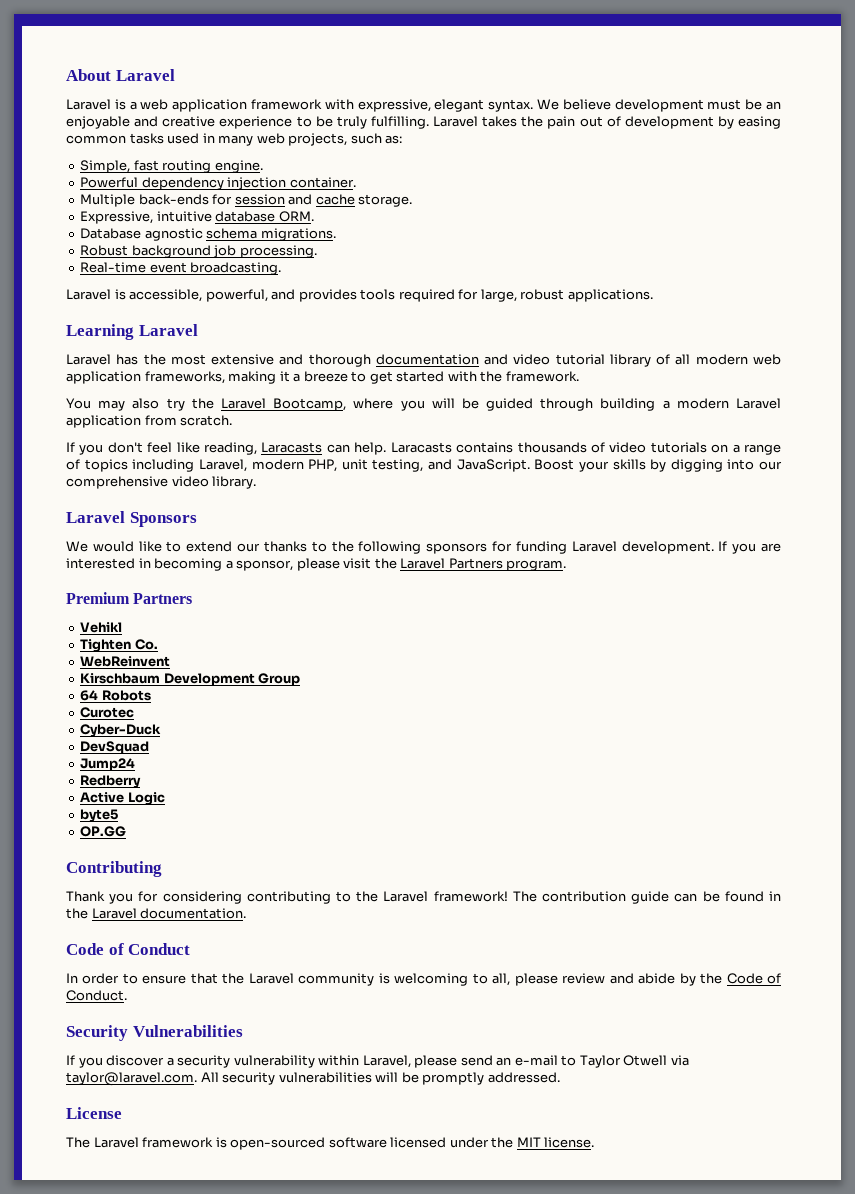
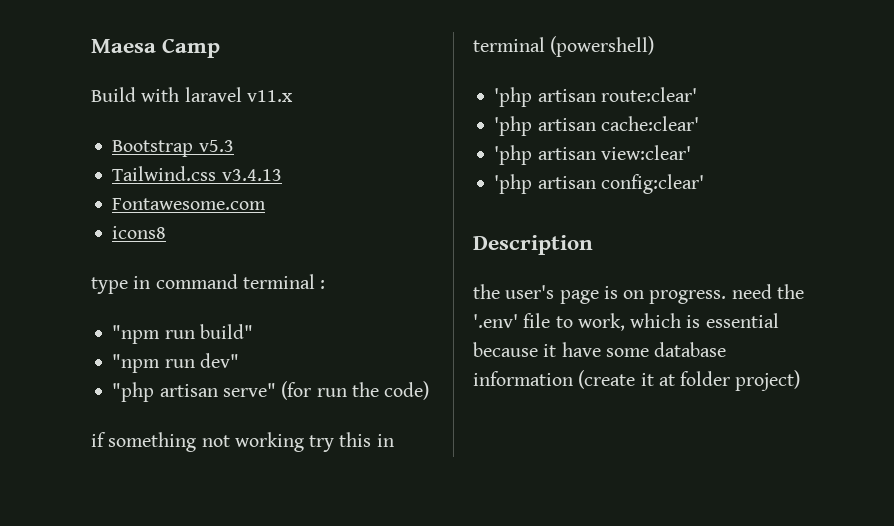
[66,69,175,81] [66,99,781,112] [66,116,781,129] [66,133,403,146] [80,160,263,173] [80,177,356,190] [80,194,413,207] [80,211,314,224] [80,228,336,241] [80,245,317,258] [80,262,282,275] [66,289,653,302] [66,324,198,340] [66,354,781,367] [66,371,579,384] [66,398,781,411] [66,415,233,428] [66,442,781,455] [66,459,782,472] [66,476,257,489] [66,511,197,527] [66,541,781,554] [66,558,567,571] [66,592,193,604] [80,622,123,633] [80,639,158,652] [80,656,171,667] [80,673,301,686] [80,690,151,701] [80,707,135,718] [80,724,162,737] [80,741,150,754] [80,758,136,771] [80,775,142,788] [80,792,165,805] [80,809,119,822] [80,826,127,837] [66,861,162,877] [66,891,782,904] [66,908,247,919] [66,943,191,955] [66,973,782,986] [66,990,127,1001] [66,1025,243,1041] [66,1055,689,1068] [66,1072,560,1086] [66,1107,122,1119] [66,1137,595,1150] About Laravel // Laravel is a web application framework with expressive, elegant syntax. We believe development must be an enjoyable and creative experience to be truly fulfilling. Laravel takes the pain out of development by easing common tasks used in many web projects, such as: // Simple, fast routing engine. // Powerful dependency injection container. // Multiple back-ends for session and cache storage. // Expressive, intuitive database ORM. // Database agnostic schema migrations. // Robust background job processing. // Real-time event broadcasting. // Laravel is accessible, powerful, and provides tools required for large, robust applications. // Learning Laravel // Laravel has the most extensive and thorough documentation and video tutorial library of all modern web application frameworks, making it a breeze to get started with the framework. // You may also try the Laravel Bootcamp, where you will be guided through building a modern Laravel application from scratch. // If you don't feel like reading, Laracasts can help. Laracasts contains thousands of video tutorials on a range of topics including Laravel, modern PHP, unit testing, and JavaScript. Boost your skills by digging into our comprehensive video library. // Laravel Sponsors // We would like to extend our thanks to the following sponsors for funding Laravel development. If you are interested in becoming a sponsor, please visit the Laravel Partners program. // Premium Partners // Vehikl // Tighten Co. // WebReinvent // Kirschbaum Development Group // 64 Robots // Curotec // Cyber-Duck // DevSquad // Jump24 // Redberry // Active Logic // byte5 // OP.GG // Contributing // Thank you for considering contributing to the Laravel framework! The contribution guide can be found in the Laravel documentation. // Code of Conduct // In order to ensure that the Laravel community is welcoming to all, please review and abide by the Code of Conduct. // Security Vulnerabilities // If you discover a security vulnerability within Laravel, please send an e-mail to Taylor Otwell via taylor@laravel.com. All security vulnerabilities will be promptly addressed. // License // The Laravel framework is open-sourced software licensed under the MIT license. -> [91,38,221,58] [91,87,293,102] [112,140,234,157] [112,166,282,181] [112,198,267,210] [112,226,167,239] [91,274,326,294] [112,324,253,344] [112,353,239,373] [112,381,430,402] [91,432,394,452] [473,36,655,57] [494,87,697,107] [494,116,699,136] [494,145,691,165] [494,174,704,194] [473,235,593,255] [473,284,804,304] [473,313,779,331] [473,342,727,357] [473,370,801,391] Maesa Camp // Build with laravel v11.x // Bootstrap v5.3 // Tailwind.css v3.4.13 // Fontawesome.com // icons8 // type in command terminal : // "npm run build" // "npm run dev" // "php artisan serve" (for run the code) // if something not working try this in terminal (powershell) // 'php artisan route:clear' // 'php artisan cache:clear' // 'php artisan view:clear' // 'php artisan config:clear' // Description // the user's page is on progress. need the '.env' file to work, which is essential because it have some database information (create it at folder project)

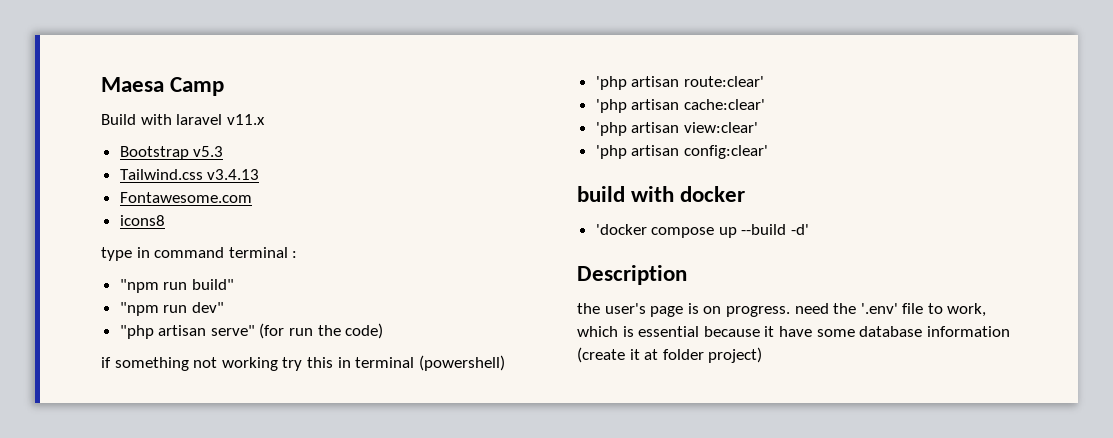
(704, 184) none -> [577,186,746,202] [595,224,810,238] // build with docker // 'docker compose up --build -d'

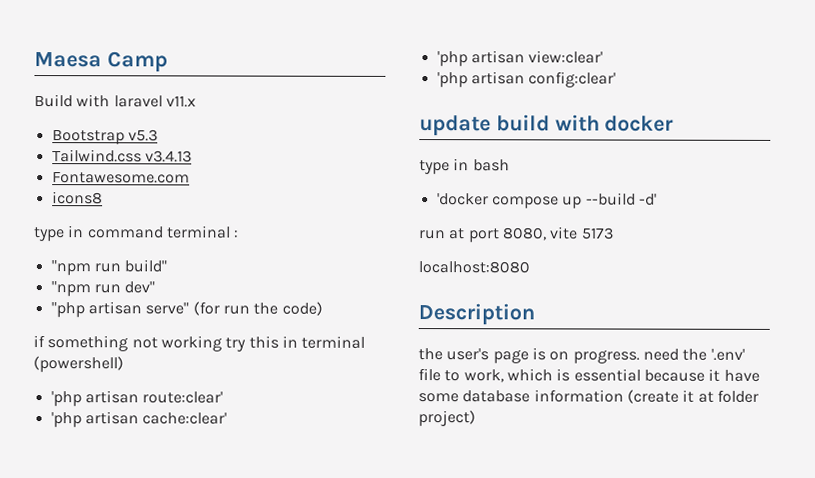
(768, 152) none -> [419,115,491,137] update
(746, 194) none -> [419,158,510,175] // type in bash
(810, 229) none -> [418,226,614,243] [418,261,530,274] // run at port 8080, vite 5173 // localhost:8080

